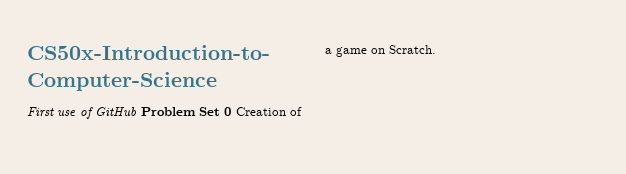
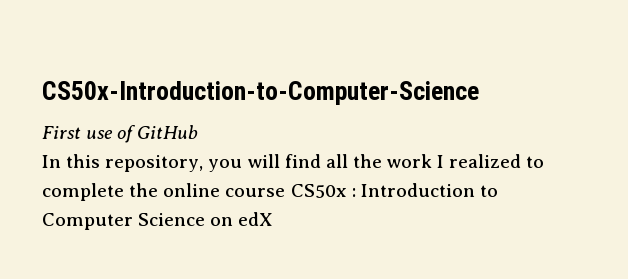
[140,107,302,116] [325,45,436,57] Problem Set 0 Creation of a game on Scratch. -> [42,154,545,172] [42,183,498,201] [42,212,274,230] // In this repository, you will find all the work I realized to complete the online course CS50x : Introduction to Computer Science on edX

